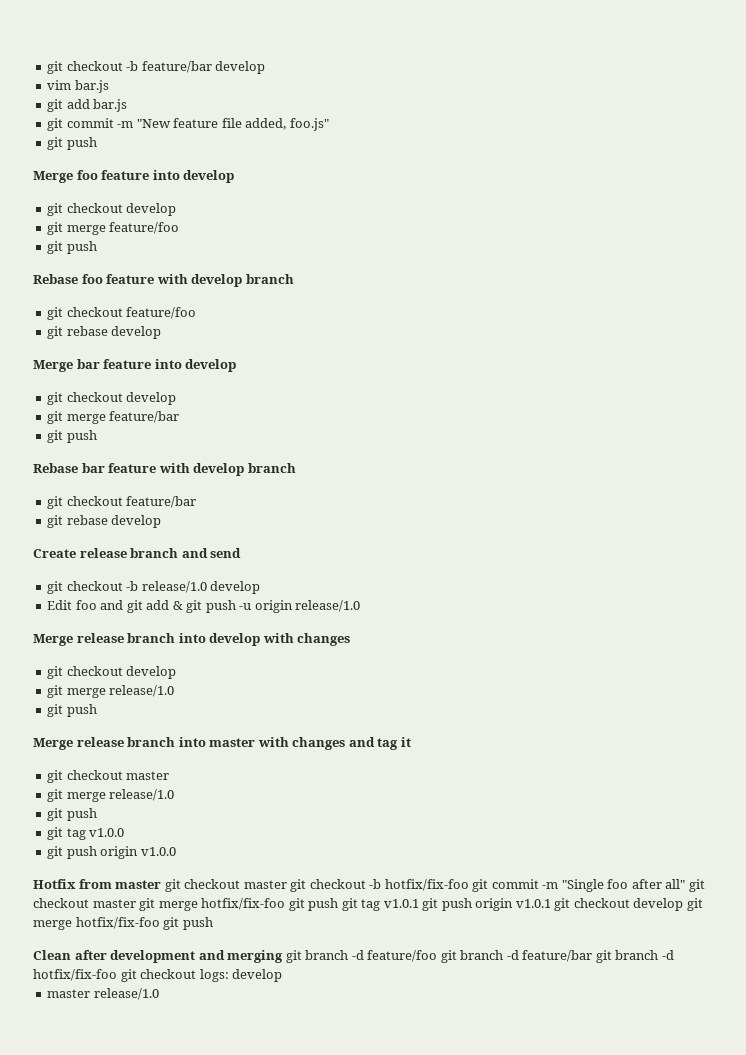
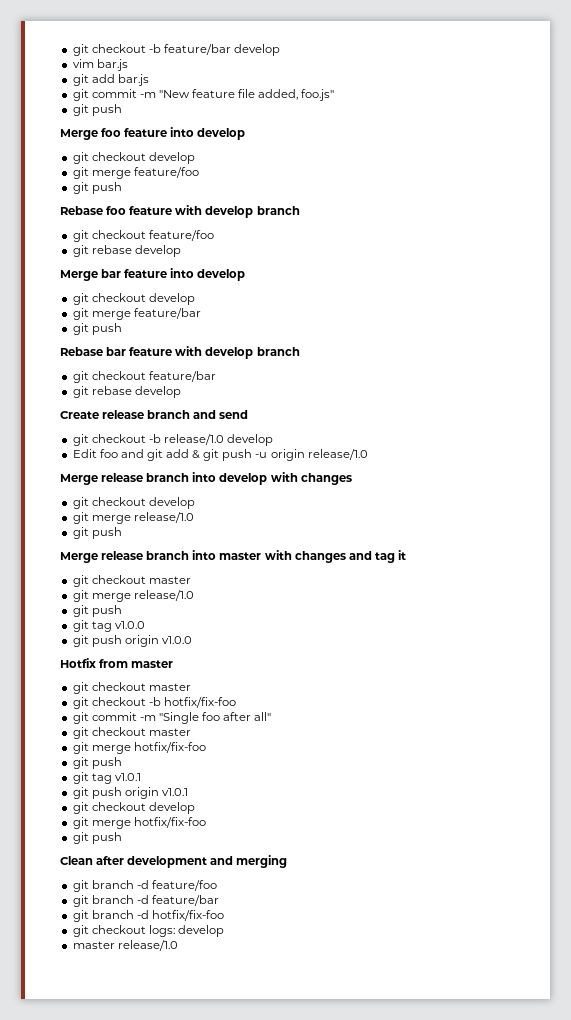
[164,879,287,892] git checkout master -> [72,682,191,694] // git checkout master //
(469, 885) none -> (236, 702) //
[688,879,705,892] [33,898,339,911] git checkout master git merge hotfix/fix-foo git push -> [72,727,191,739] [72,742,206,754] [72,757,122,769] // git checkout master // git merge hotfix/fix-foo // git push //
(419, 903) none -> (141, 777) //
[554,898,703,911] [33,917,160,930] git checkout develop git merge hotfix/fix-foo -> [72,802,195,814] [72,817,206,829] // git checkout develop // git merge hotfix/fix-foo //
(284, 956) none -> (288, 861) //
(438, 956) none -> (217, 885) //
(593, 956) none -> (219, 900) //
(117, 975) none -> (224, 915) //

